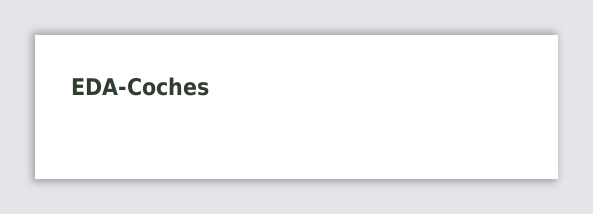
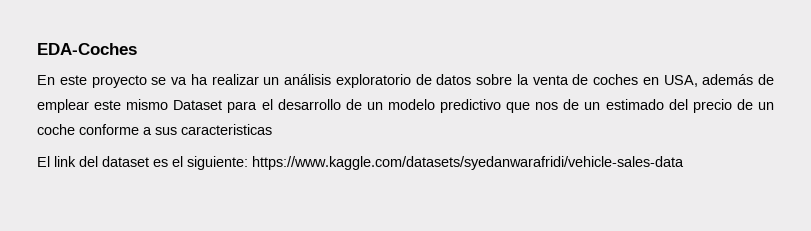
(209, 86) none -> [37,74,774,88] [37,99,774,113] [37,124,272,135] [37,156,684,170] // En este proyecto se va ha realizar un análisis exploratorio de datos sobre la venta de coches en USA, además de emplear este mismo Dataset para el desarrollo de un modelo predictivo que nos de un estimado del precio de un coche conforme a sus caracteristicas // El link del dataset es el siguiente: https://www.kaggle.com/datasets/syedanwarafridi/vehicle-sales-data

